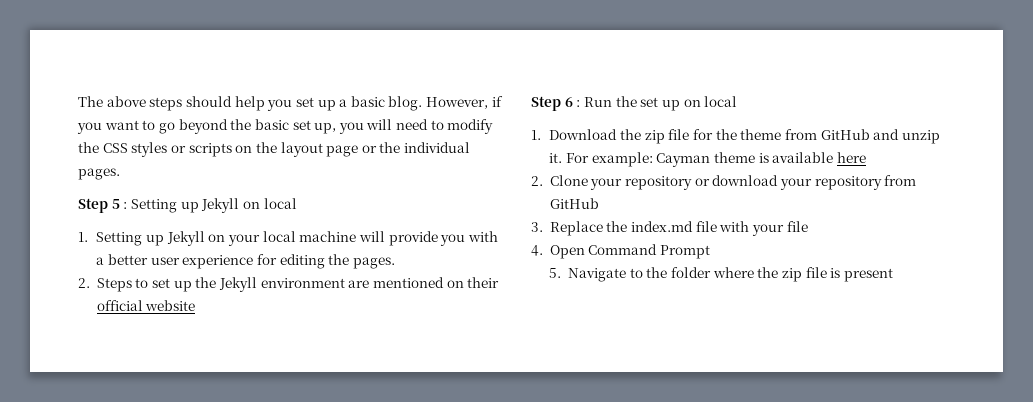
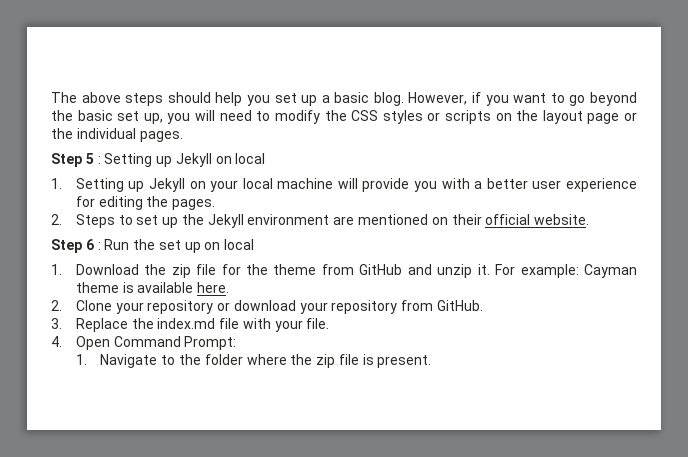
[145,300,196,311] website -> [534,214,590,225] website.
[836,152,866,163] here -> [197,282,230,293] here.
[549,198,599,209] GitHub -> [436,300,483,311] GitHub.
[786,221,808,232] file -> [306,318,330,329] file.
[660,245,711,259] [549,268,562,278] Prompt // 5. -> [184,336,237,350] [75,354,87,365] Prompt: // 1.
[843,268,893,282] present -> [377,355,432,368] present.

